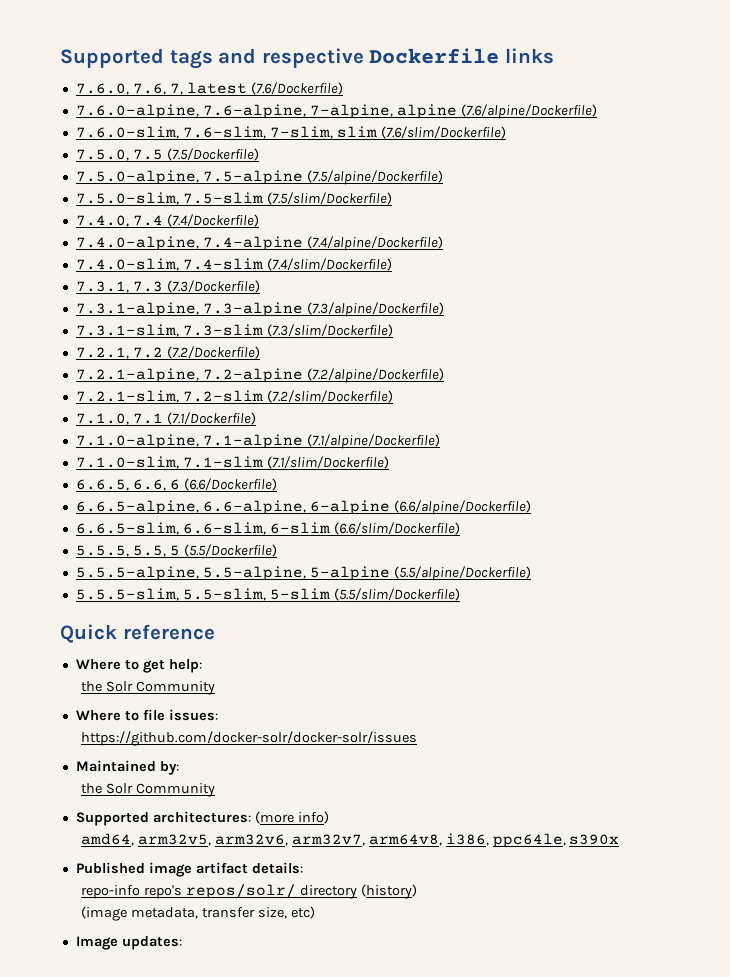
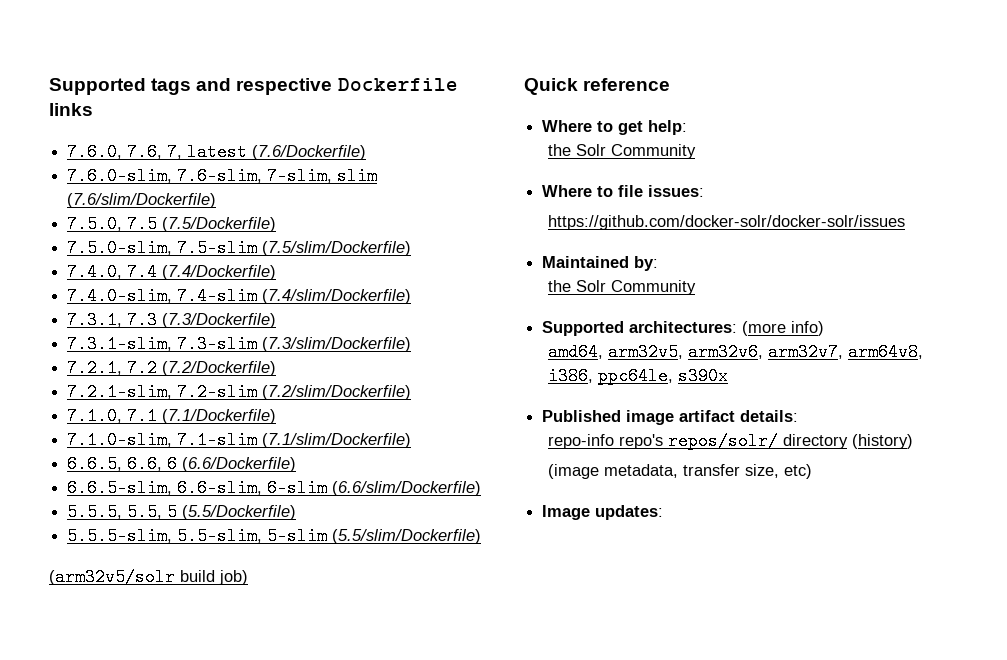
[75,104,597,119] // 7.6.0-alpine, 7.6-alpine, 7-alpine, alpine (7.6/alpine/Dockerfile) -> (367, 152) none
[75,170,443,185] // 7.5.0-alpine, 7.5-alpine (7.5/alpine/Dockerfile) -> (277, 224) none
[75,236,443,251] // 7.4.0-alpine, 7.4-alpine (7.4/alpine/Dockerfile) -> (277, 272) none
[75,302,444,317] // 7.3.1-alpine, 7.3-alpine (7.3/alpine/Dockerfile) -> (277, 320) none
[75,368,444,383] // 7.2.1-alpine, 7.2-alpine (7.2/alpine/Dockerfile) -> (277, 368) none
[75,434,440,449] // 7.1.0-alpine, 7.1-alpine (7.1/alpine/Dockerfile) -> (277, 416) none
[75,500,531,515] // 6.6.5-alpine, 6.6-alpine, 6-alpine (6.6/alpine/Dockerfile) -> (297, 464) none
[75,566,531,581] // 5.5.5-alpine, 5.5-alpine, 5-alpine (5.5/alpine/Dockerfile) -> (297, 512) none
(460, 594) none -> [49,568,248,586] // (arm32v5/solr build job)

